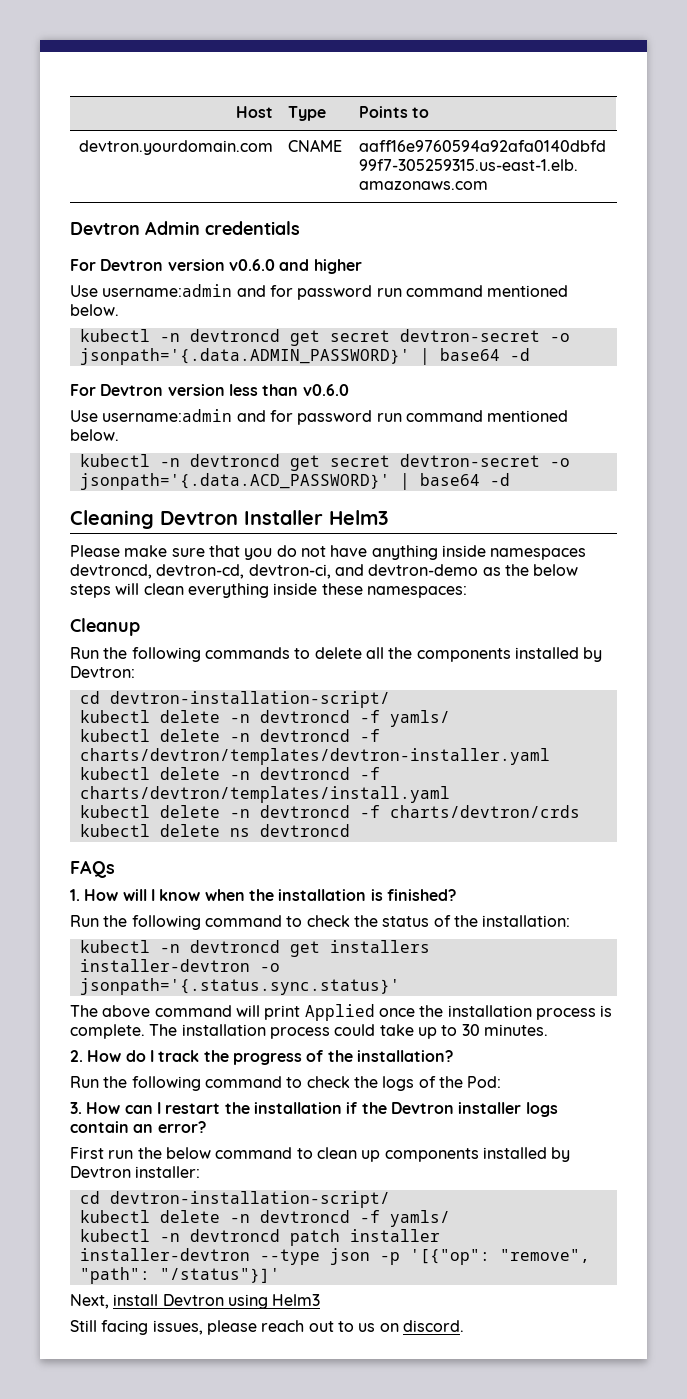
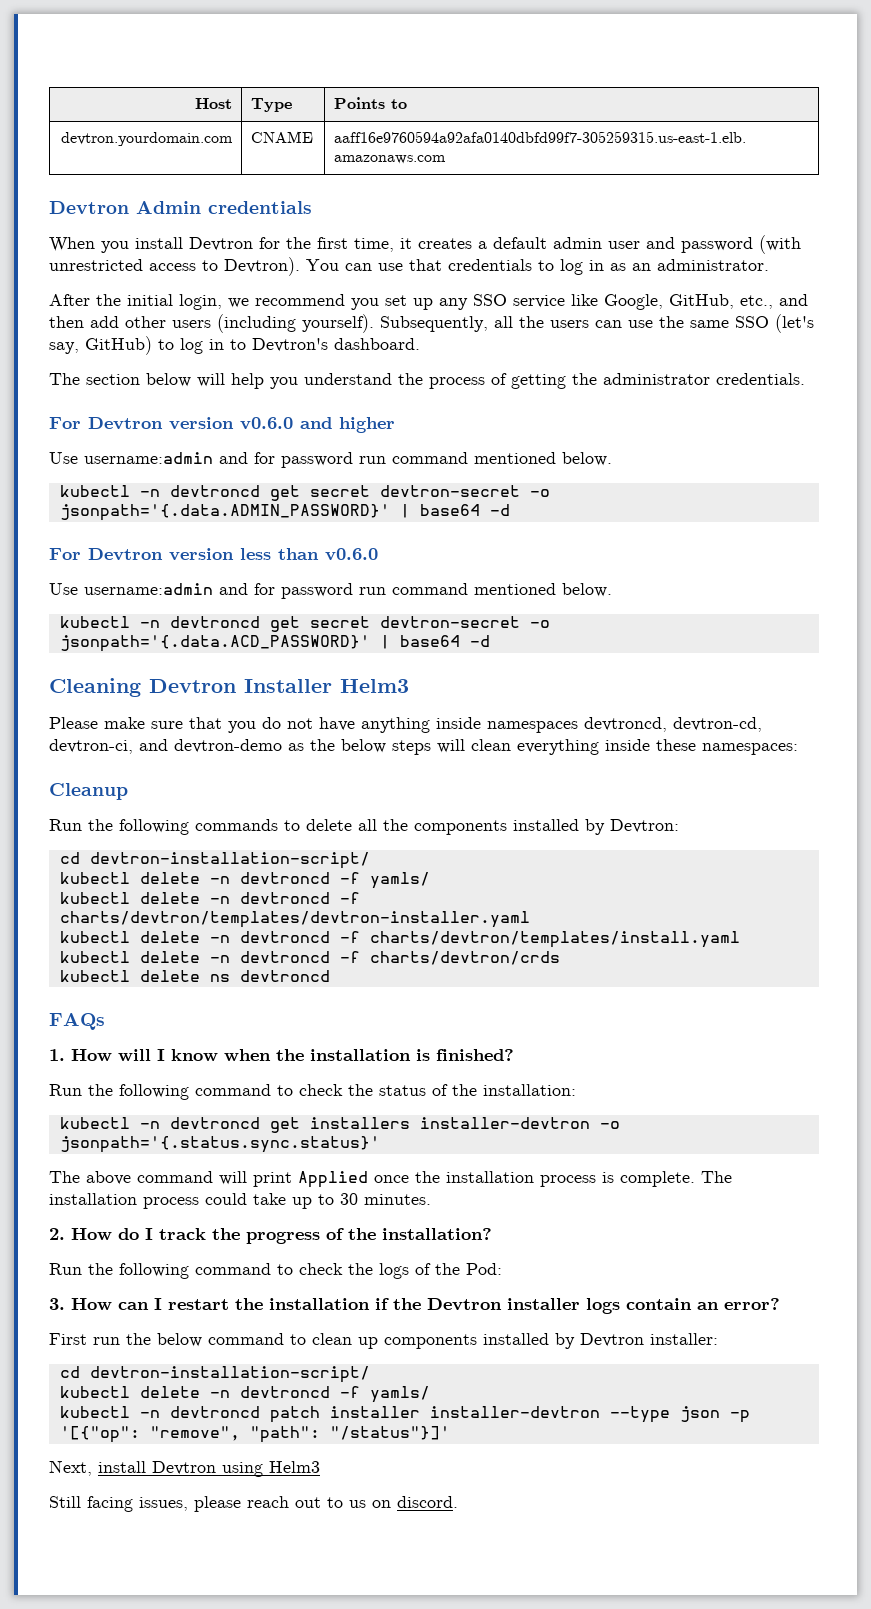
(300, 228) none -> [49,235,801,254] [49,257,769,276] [49,294,808,310] [49,314,814,333] [49,336,420,355] [49,373,805,389] // When you install Devtron for the first time, it creates a default admin user and password (with unrestricted access to Devtron). You can use that credentials to log in as an administrator. // After the initial login, we recommend you set up any SSO service like Google, GitHub, etc., and then add other users (including yourself). Subsequently, all the users can use the same SSO (let's say, GitHub) to log in to Devtron's dashboard. // The section below will help you understand the process of getting the administrator credentials.

